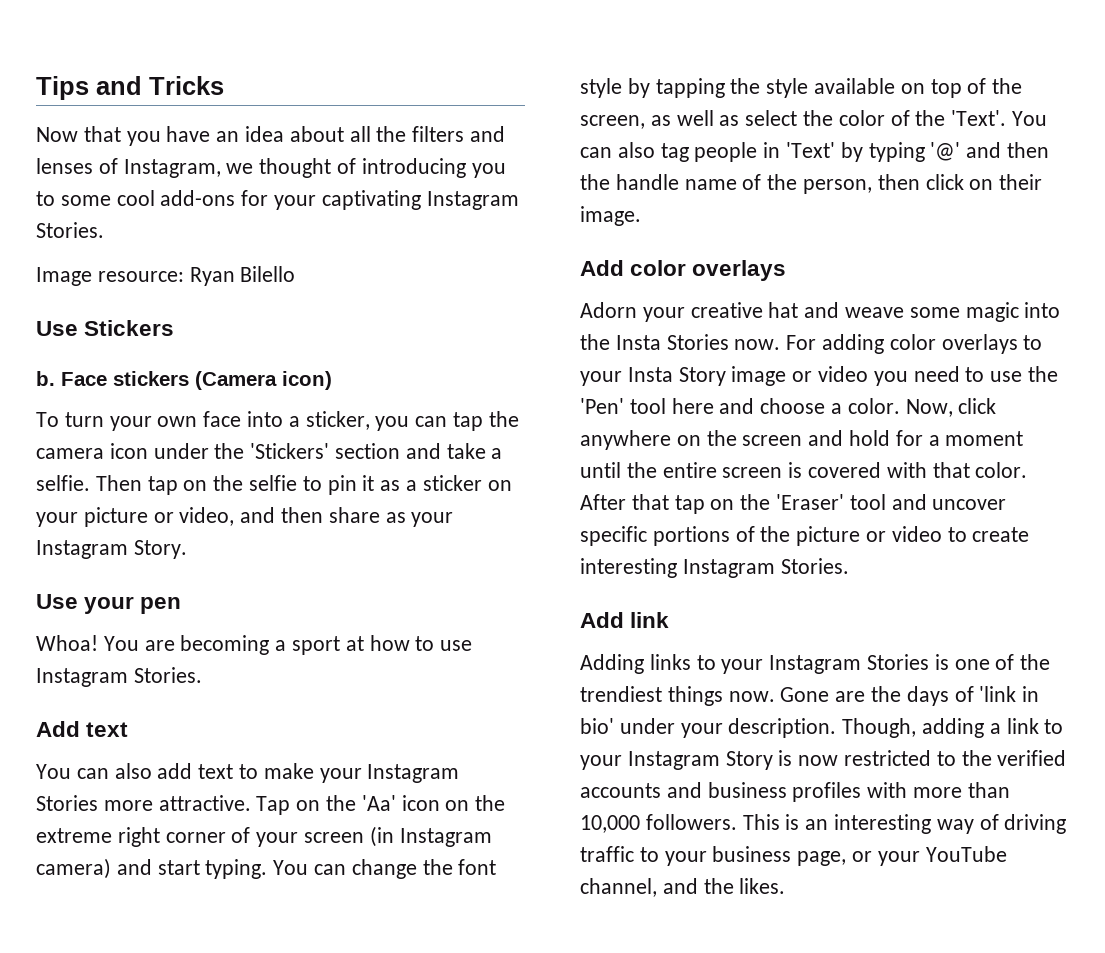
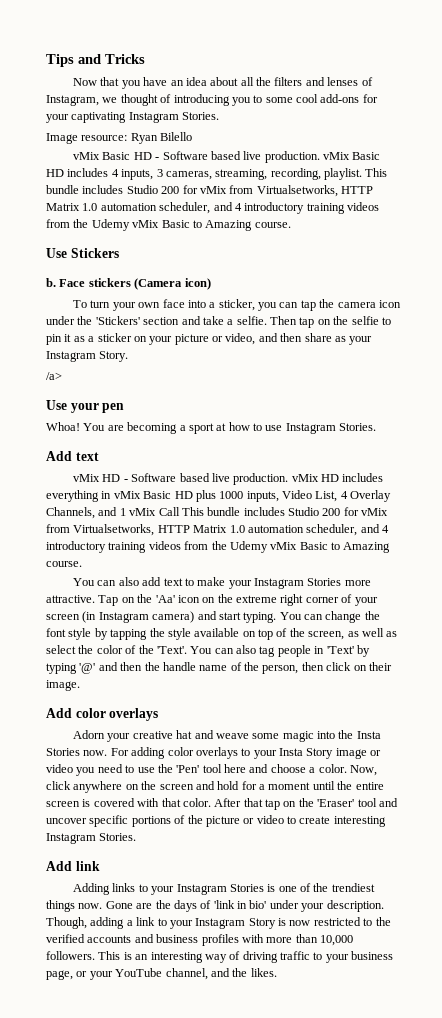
(296, 274) none -> [72,151,381,163] [46,168,388,180] [46,185,373,197] [46,202,379,214] [46,219,291,231] // vMix Basic HD - Software based live production. vMix Basic HD includes 4 inputs, 3 cameras, streaming, recording, playlist. This bundle includes Studio 200 for vMix from Virtualsetworks, HTTP Matrix 1.0 automation scheduler, and 4 introductory training videos from the Udemy vMix Basic to Amazing course.
(187, 549) none -> [46,372,62,380] // /a>
(129, 729) none -> [72,473,384,485] [46,490,392,502] [46,507,389,519] [46,524,389,536] [46,541,391,553] [46,561,82,567] // vMix HD - Software based live production. vMix HD includes everything in vMix Basic HD plus 1000 inputs, Video List, 4 Overlay Channels, and 1 vMix Call This bundle includes Studio 200 for vMix from Virtualsetworks, HTTP Matrix 1.0 automation scheduler, and 4 introductory training videos from the Udemy vMix Basic to Amazing course.

